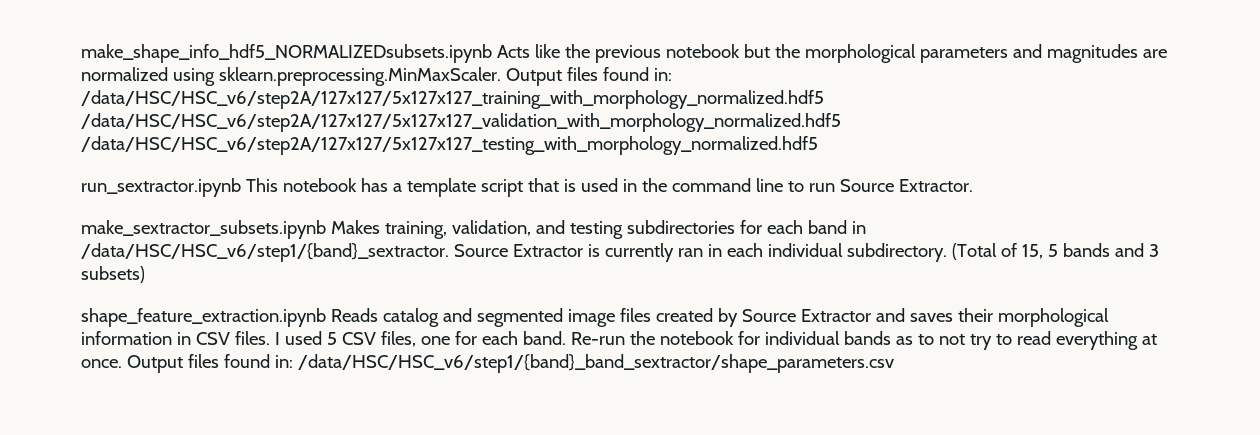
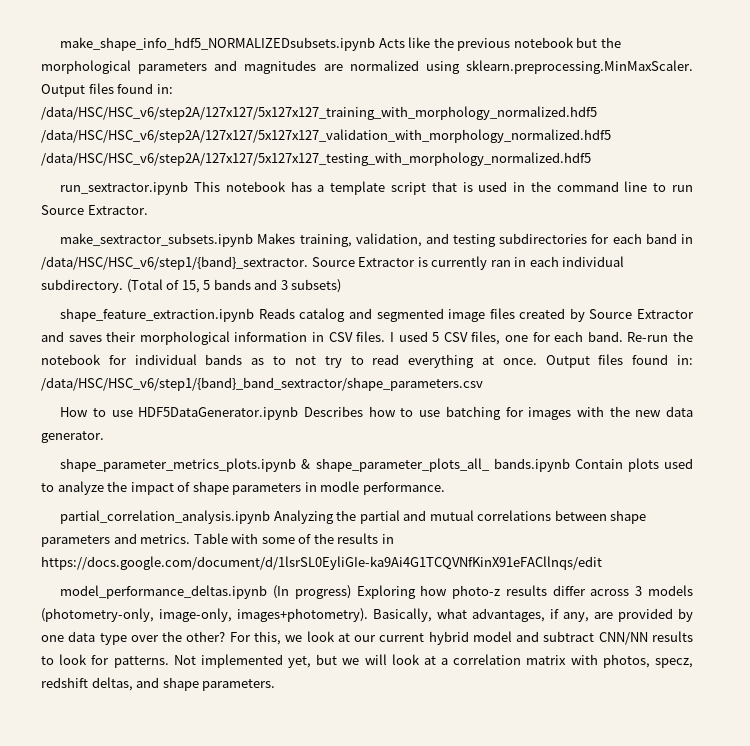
(894, 363) none -> [60,406,693,420] [41,431,104,443] [60,458,694,472] [41,481,445,495] [60,510,647,524] [41,533,394,547] [41,556,602,570] [60,585,693,599] [41,608,693,622] [41,631,693,645] [41,654,693,668] [41,677,276,691] // How to use HDF5DataGenerator.ipynb Describes how to use batching for images with the new data generator. // shape_parameter_metrics_plots.ipynb & shape_parameter_plots_all_ bands.ipynb Contain plots used to analyze the impact of shape parameters in modle performance. // partial_correlation_analysis.ipynb Analyzing the partial and mutual correlations between shape parameters and metrics. Table with some of the results in https://docs.google.com/document/d/1lsrSL0EyliGIe-ka9Ai4G1TCQVNfKinX91eFACllnqs/edit // model_performance_deltas.ipynb (In progress) Exploring how photo-z results differ across 3 models (photometry-only, image-only, images+photometry). Basically, what advantages, if any, are provided by one data type over the other? For this, we look at our current hybrid model and subtract CNN/NN results to look for patterns. Not implemented yet, but we will look at a correlation matrix with photos, specz, redshift deltas, and shape parameters.

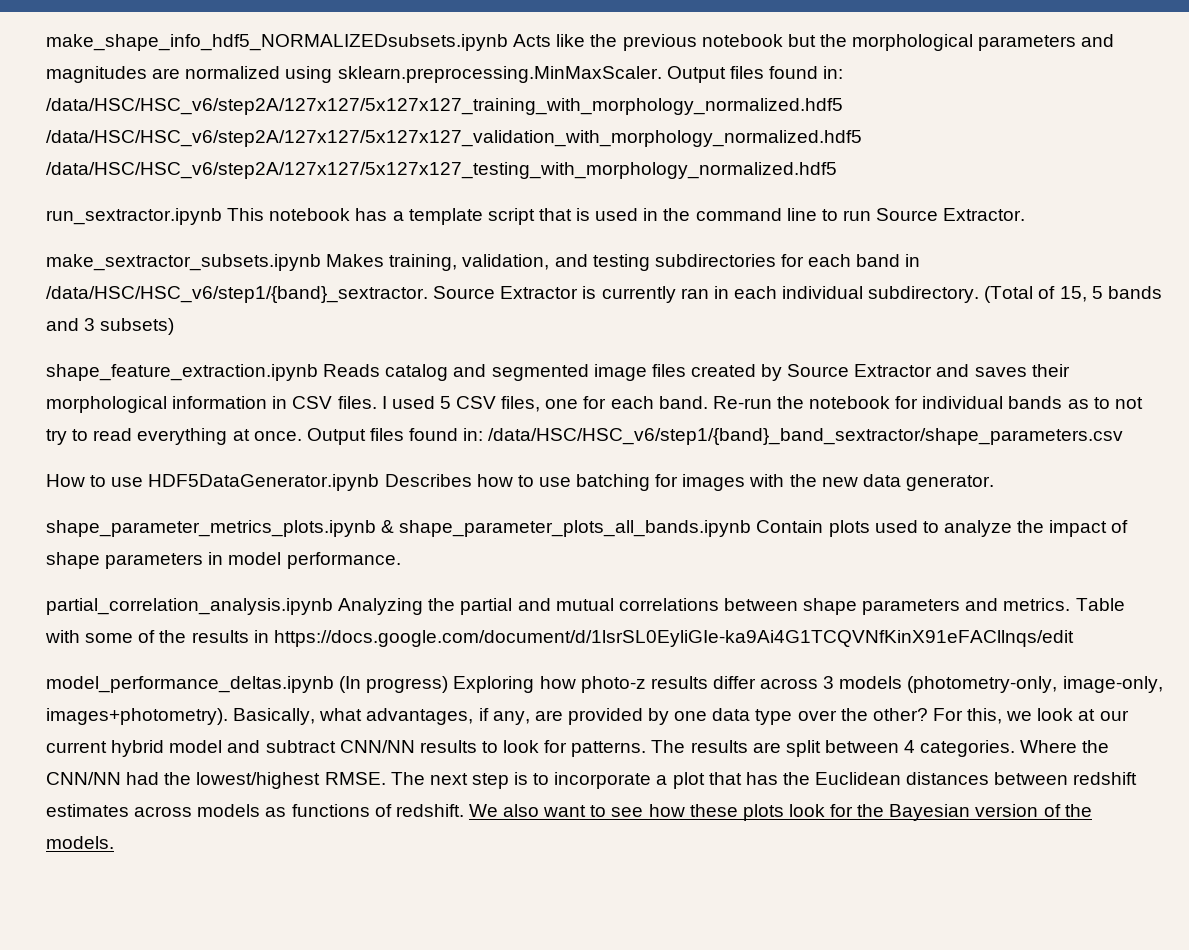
[315,458,570,472] shape_parameter_plots_all_ bands.ipynb -> [399,520,752,537] shape_parameter_plots_all_bands.ipynb
[320,481,360,492] modle -> [228,552,282,565] model
[173,654,693,668] [41,677,276,691] Not implemented yet, but we will look at a correlation matrix with photos, specz, redshift deltas, and shape parameters. -> [651,740,1110,757] [46,772,1138,789] [46,804,1092,821] [46,836,114,849] The results are split between 4 categories. Where the CNN/NN had the lowest/highest RMSE. The next step is to incorporate a plot that has the Euclidean distances between redshift estimates across models as functions of redshift. We also want to see how these plots look for the Bayesian version of the models.

